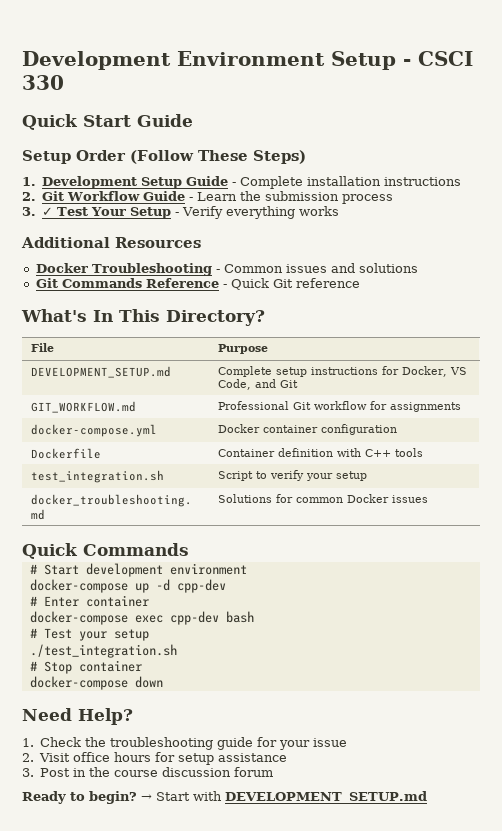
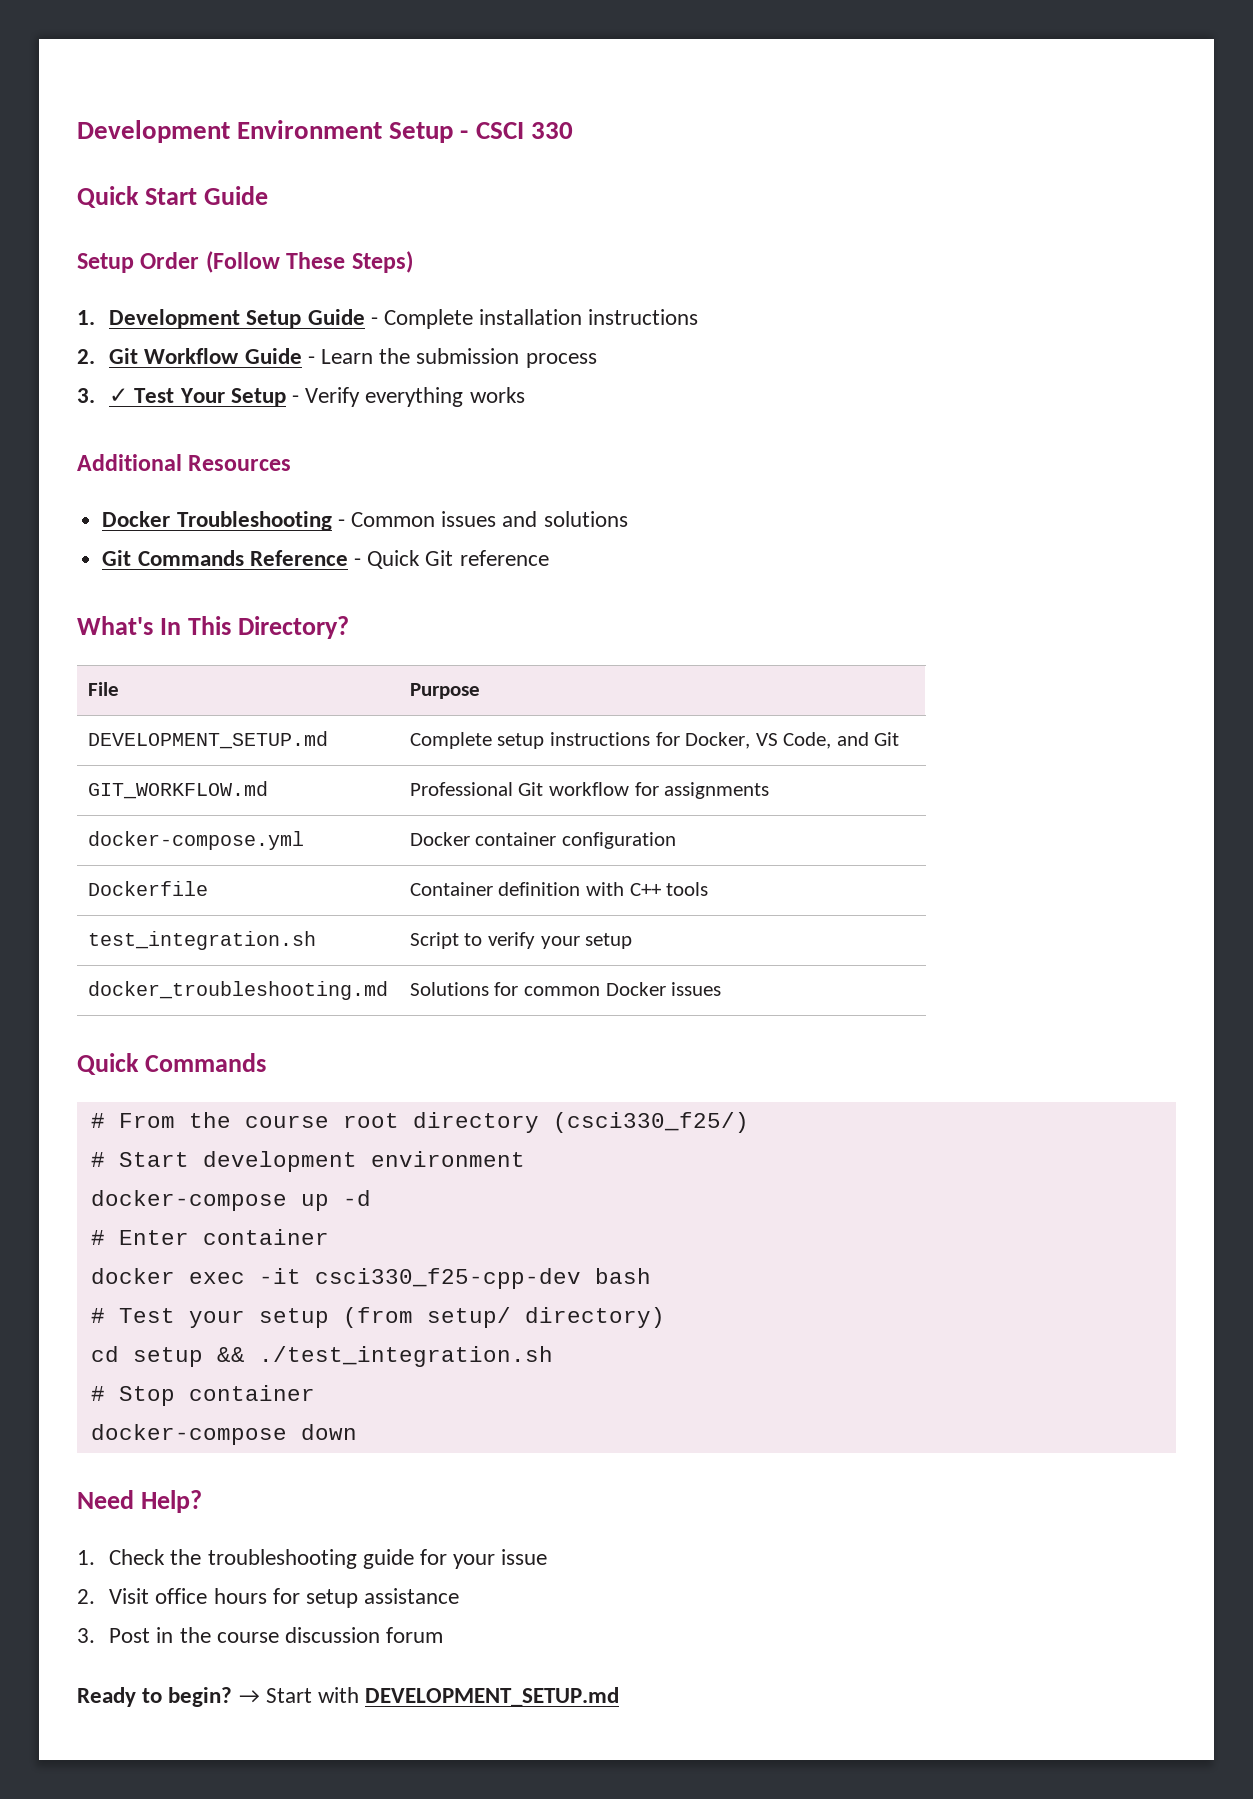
(189, 549) none -> [90,1112,749,1133] // # From the course root directory (csci330_f25/)
[176,579,226,593] cpp-dev -> (371, 1198) none
[29,611,219,625] docker-compose exec cpp-dev -> [90,1268,581,1289] docker exec -it csci330_f25-cpp-dev
(149, 635) // -> [342,1307,665,1328] [90,1346,245,1367] (from setup/ directory) // cd setup &&

